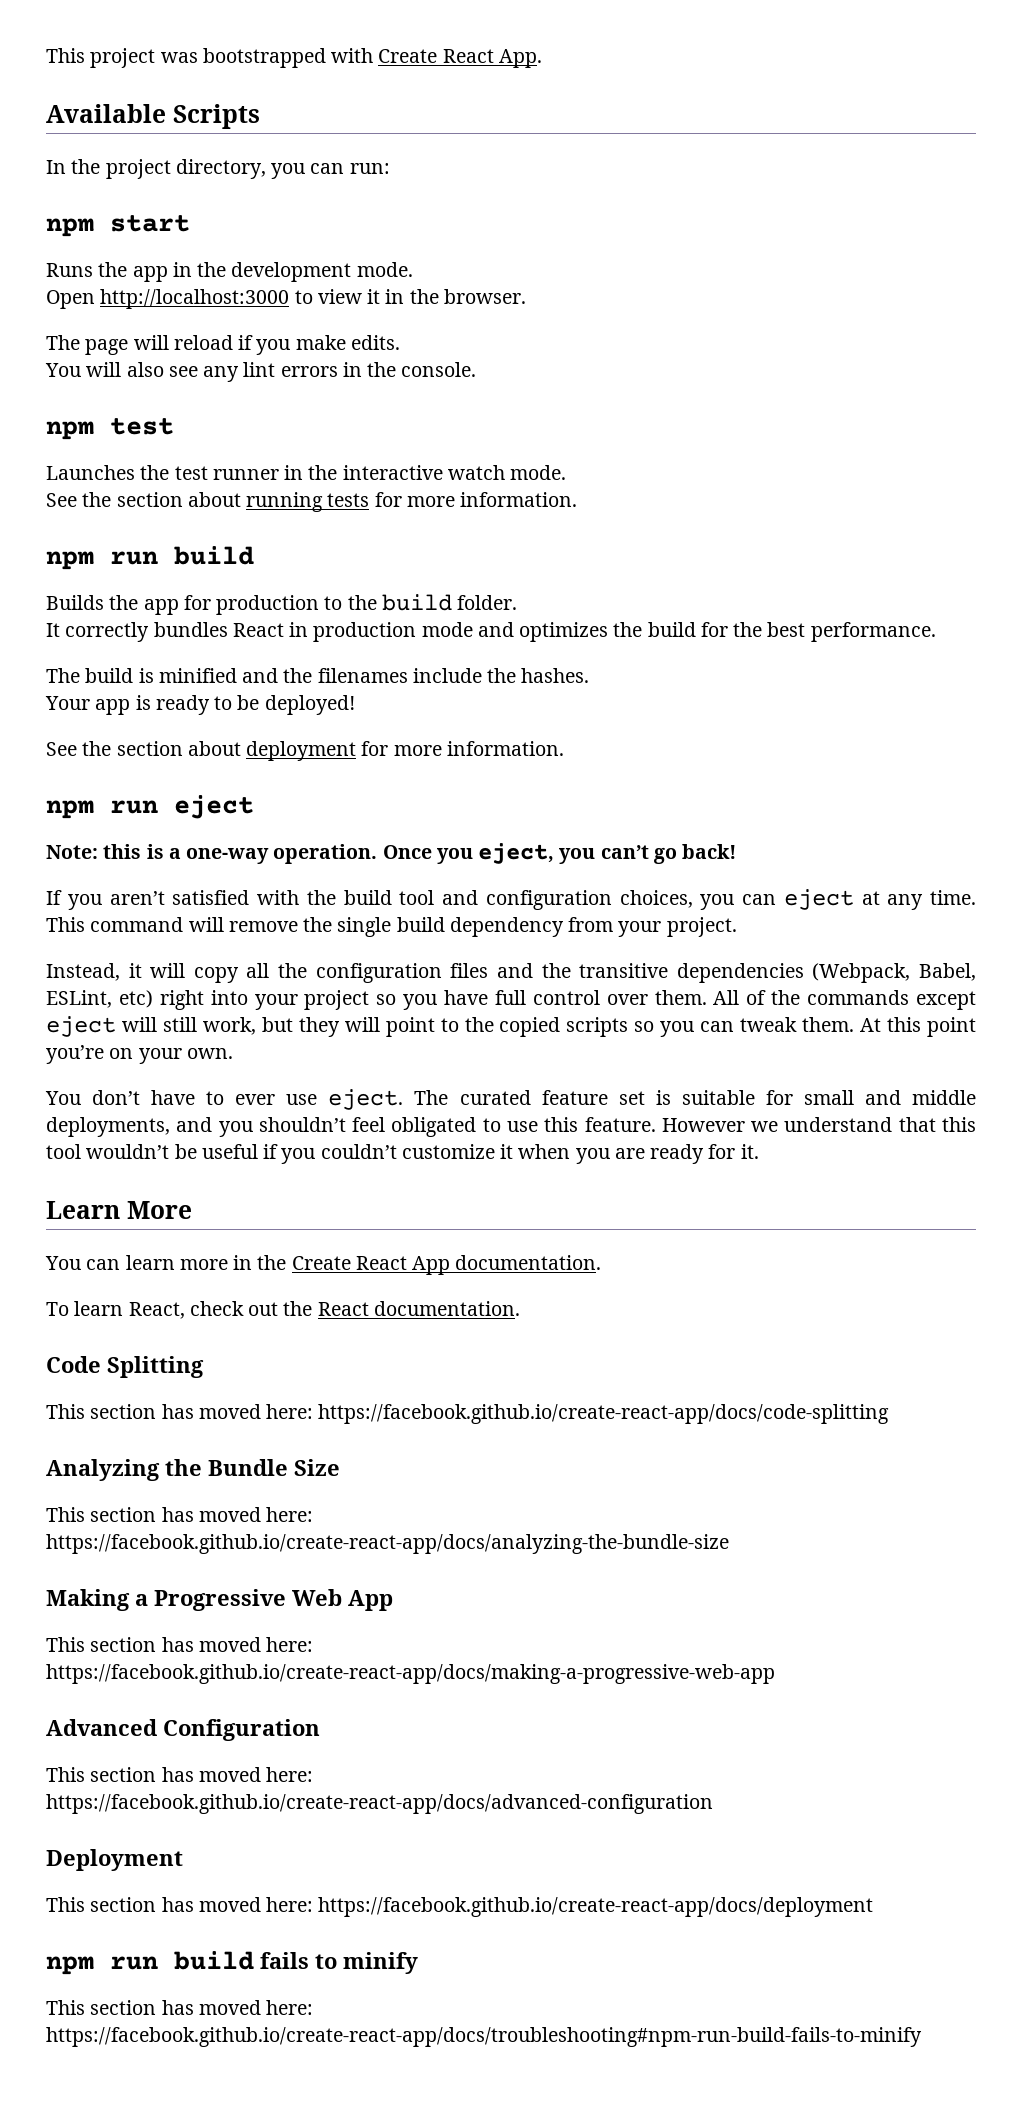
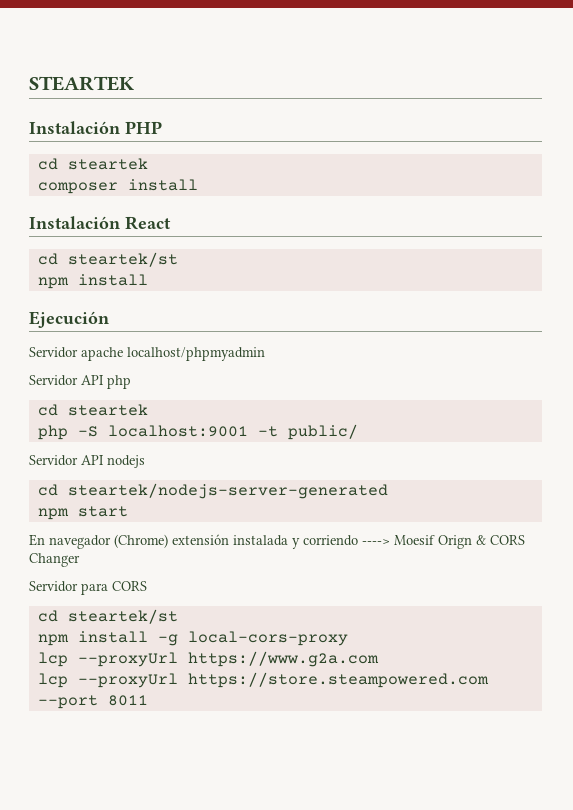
[46,48,542,68] [46,104,260,129] [46,159,390,179] [46,215,190,237] [46,262,413,282] [46,289,526,309] [46,335,400,355] [45,362,477,382] [46,418,174,440] [46,465,567,480] [46,492,578,512] [46,546,254,570] [46,594,518,615] [46,622,936,642] [46,668,590,683] [45,695,355,715] [46,741,564,761] [46,795,254,819] [46,843,737,864] [46,889,976,910] [46,917,737,937] [46,963,977,983] [46,990,976,1010] [46,1016,976,1037] [46,1045,233,1064] [45,1089,976,1110] [46,1117,977,1137] [46,1144,759,1164] [46,1201,192,1219] [45,1255,602,1275] [46,1301,520,1319] [46,1356,204,1378] [46,1404,890,1424] [46,1459,340,1481] [46,1507,314,1522] [46,1534,729,1554] [46,1589,393,1611] [46,1637,314,1652] [46,1664,775,1684] [46,1719,320,1741] [46,1767,314,1782] [46,1794,713,1814] [46,1849,183,1871] [46,1897,874,1917] [46,1951,418,1975] [46,2000,314,2015] [46,2027,922,2047] This project was bootstrapped with Create React App. // Available Scripts // In the project directory, you can run: // npm start // Runs the app in the development mode. // Open http://localhost:3000 to view it in the browser. // The page will reload if you make edits. // You will also see any lint errors in the console. // npm test // Launches the test runner in the interactive watch mode. // See the section about running tests for more information. // npm run build // Builds the app for production to the build folder. // It correctly bundles React in production mode and optimizes the build for the best performance. // The build is minified and the filenames include the hashes. // Your app is ready to be deployed! // See the section about deployment for more information. // npm run eject // Note: this is a one-way operation. Once you eject, you can’t go back! // If you aren’t satisfied with the build tool and configuration choices, you can eject at any time. This command will remove the single build dependency from your project. // Instead, it will copy all the configuration files and the transitive dependencies (Webpack, Babel, ESLint, etc) right into your project so you have full control over them. All of the commands except eject will still work, but they will point to the copied scripts so you can tweak them. At this point you’re on your own. // You don’t have to ever use eject. The curated feature set is suitable for small and middle deployments, and you shouldn’t feel obligated to use this feature. However we understand that this tool wouldn’t be useful if you couldn’t customize it when you are ready for it. // Learn More // You can learn more in the Create React App documentation. // To learn React, check out the React documentation. // Code Splitting // This section has moved here: https://facebook.github.io/create-react-app/docs/code-splitting // Analyzing the Bundle Size // This section has moved here: https://facebook.github.io/create-react-app/docs/analyzing-the-bundle-size // Making a Progressive Web App // This section has moved here: https://facebook.github.io/create-react-app/docs/making-a-progressive-web-app // Advanced Configuration // This section has moved here: https://facebook.github.io/create-react-app/docs/advanced-configuration // Deployment // This section has moved here: https://facebook.github.io/create-react-app/docs/deployment // npm run build fails to minify // This section has moved here: https://facebook.github.io/create-react-app/docs/troubleshooting#npm-run-build-fails-to-minify -> [29,76,134,91] [29,121,162,134] [37,158,148,170] [37,179,198,194] [29,216,171,230] [37,252,178,267] [37,274,148,289] [29,311,109,328] [29,347,265,361] [29,375,131,389] [37,404,148,416] [37,424,358,440] [29,455,145,468] [37,483,388,499] [37,506,128,520] [29,534,525,549] [29,553,80,567] [29,581,147,595] [37,609,178,624] [37,631,348,646] [37,651,379,667] [37,672,489,688] [37,695,148,709] STEARTEK // Instalación PHP // cd steartek // composer install // Instalación React // cd steartek/st // npm install // Ejecución // Servidor apache localhost/phpmyadmin // Servidor API php // cd steartek // php -S localhost:9001 -t public/ // Servidor API nodejs // cd steartek/nodejs-server-generated // npm start // En navegador (Chrome) extensión instalada y corriendo ----> Moesif Orign & CORS Changer // Servidor para CORS // cd steartek/st // npm install -g local-cors-proxy // lcp --proxyUrl https://www.g2a.com // lcp --proxyUrl https://store.steampowered.com --port 8011

